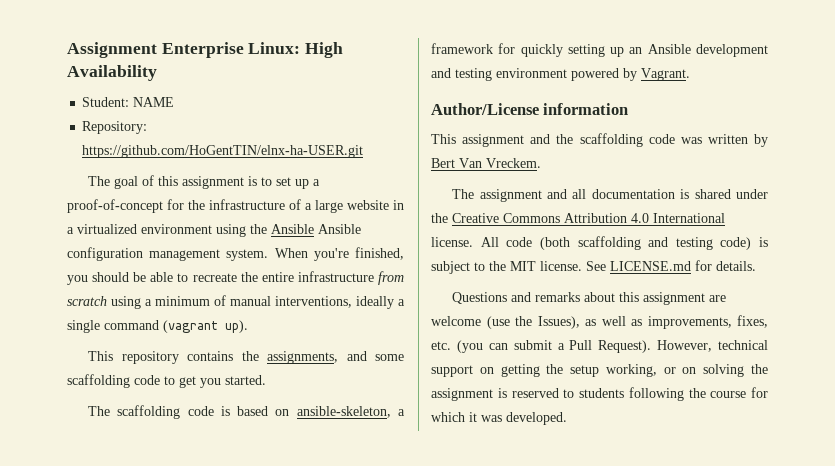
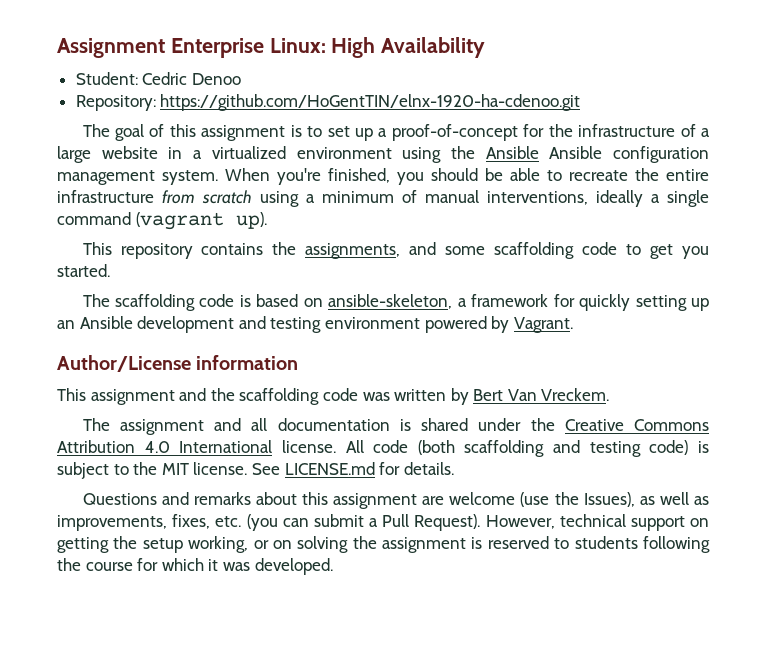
[133,97,175,107] NAME -> [142,72,241,85] Cedric Denoo
[82,145,364,158] https://github.com/HoGentTIN/elnx-ha-USER.git -> [160,94,581,111] https://github.com/HoGentTIN/elnx-1920-ha-cdenoo.git

